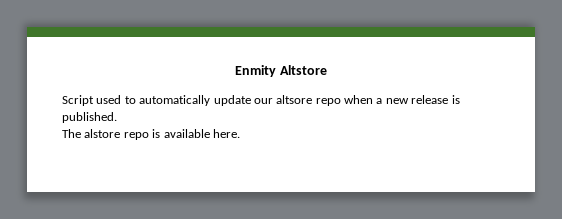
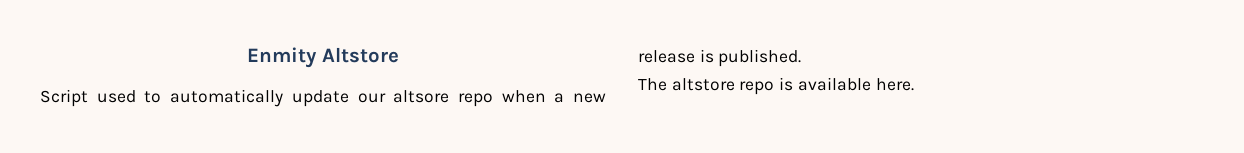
[84,129,121,138] alstore -> [671,78,735,91] altstore

